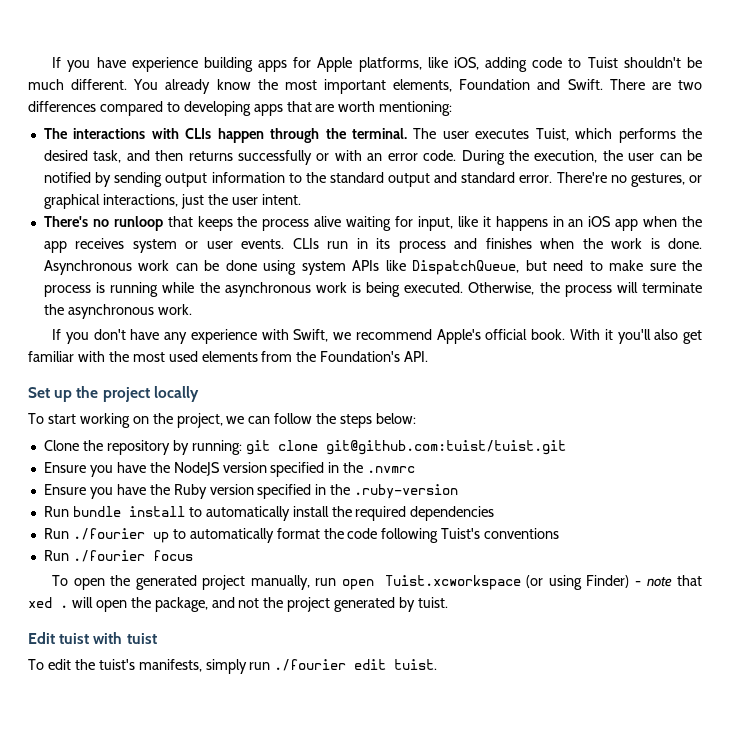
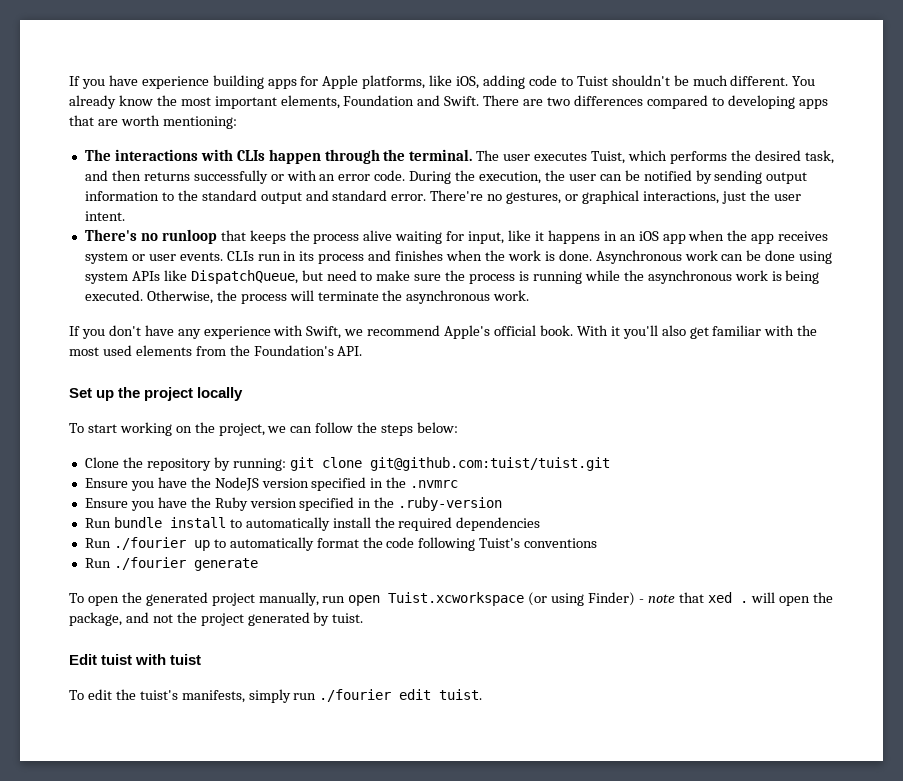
[152,550,193,561] focus -> [193,558,258,571] generate

